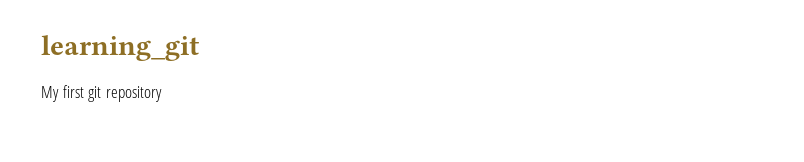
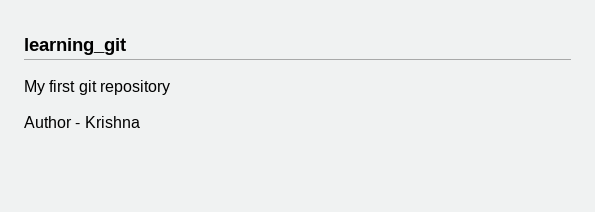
(162, 94) none -> [24,116,140,128] // Author - Krishna

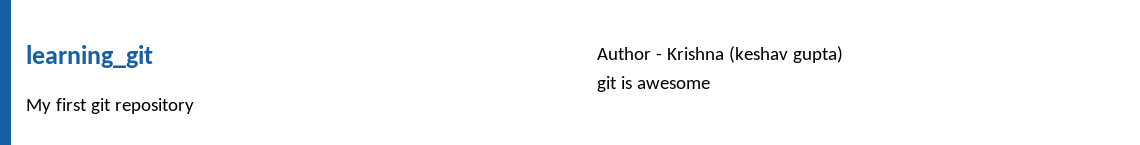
(140, 122) none -> [728,46,843,63] [597,76,710,92] (keshav gupta) // git is awesome

